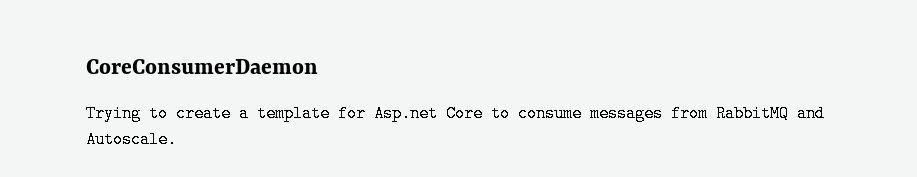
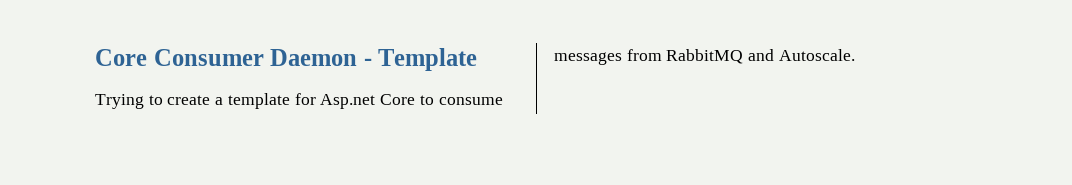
[86,59,318,74] CoreConsumerDaemon -> [95,48,478,71] Core Consumer Daemon - Template

